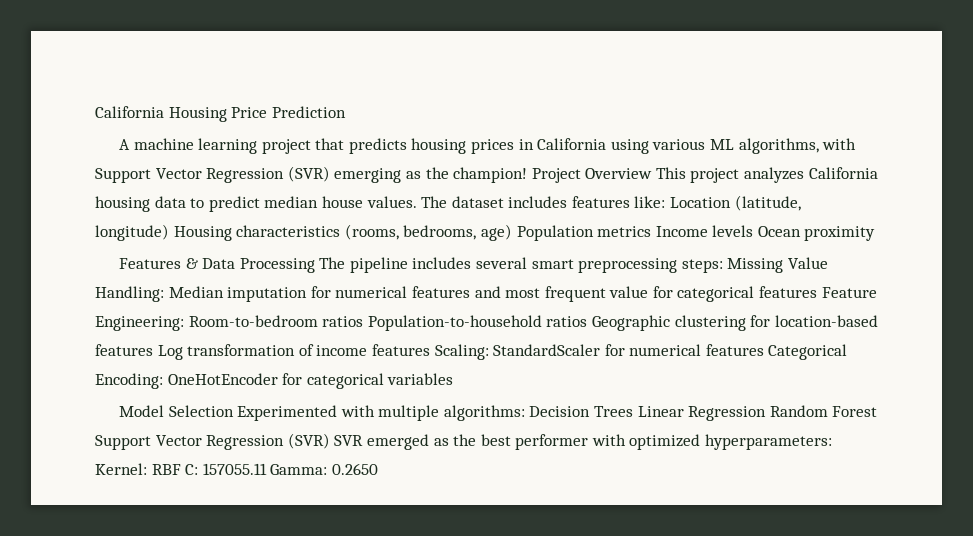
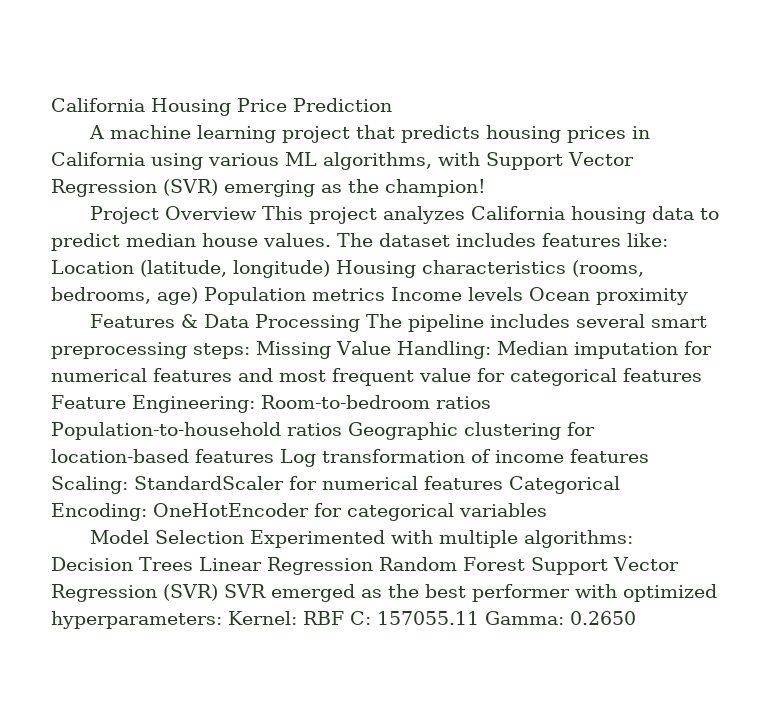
(528, 175) none -> (486, 188) //

